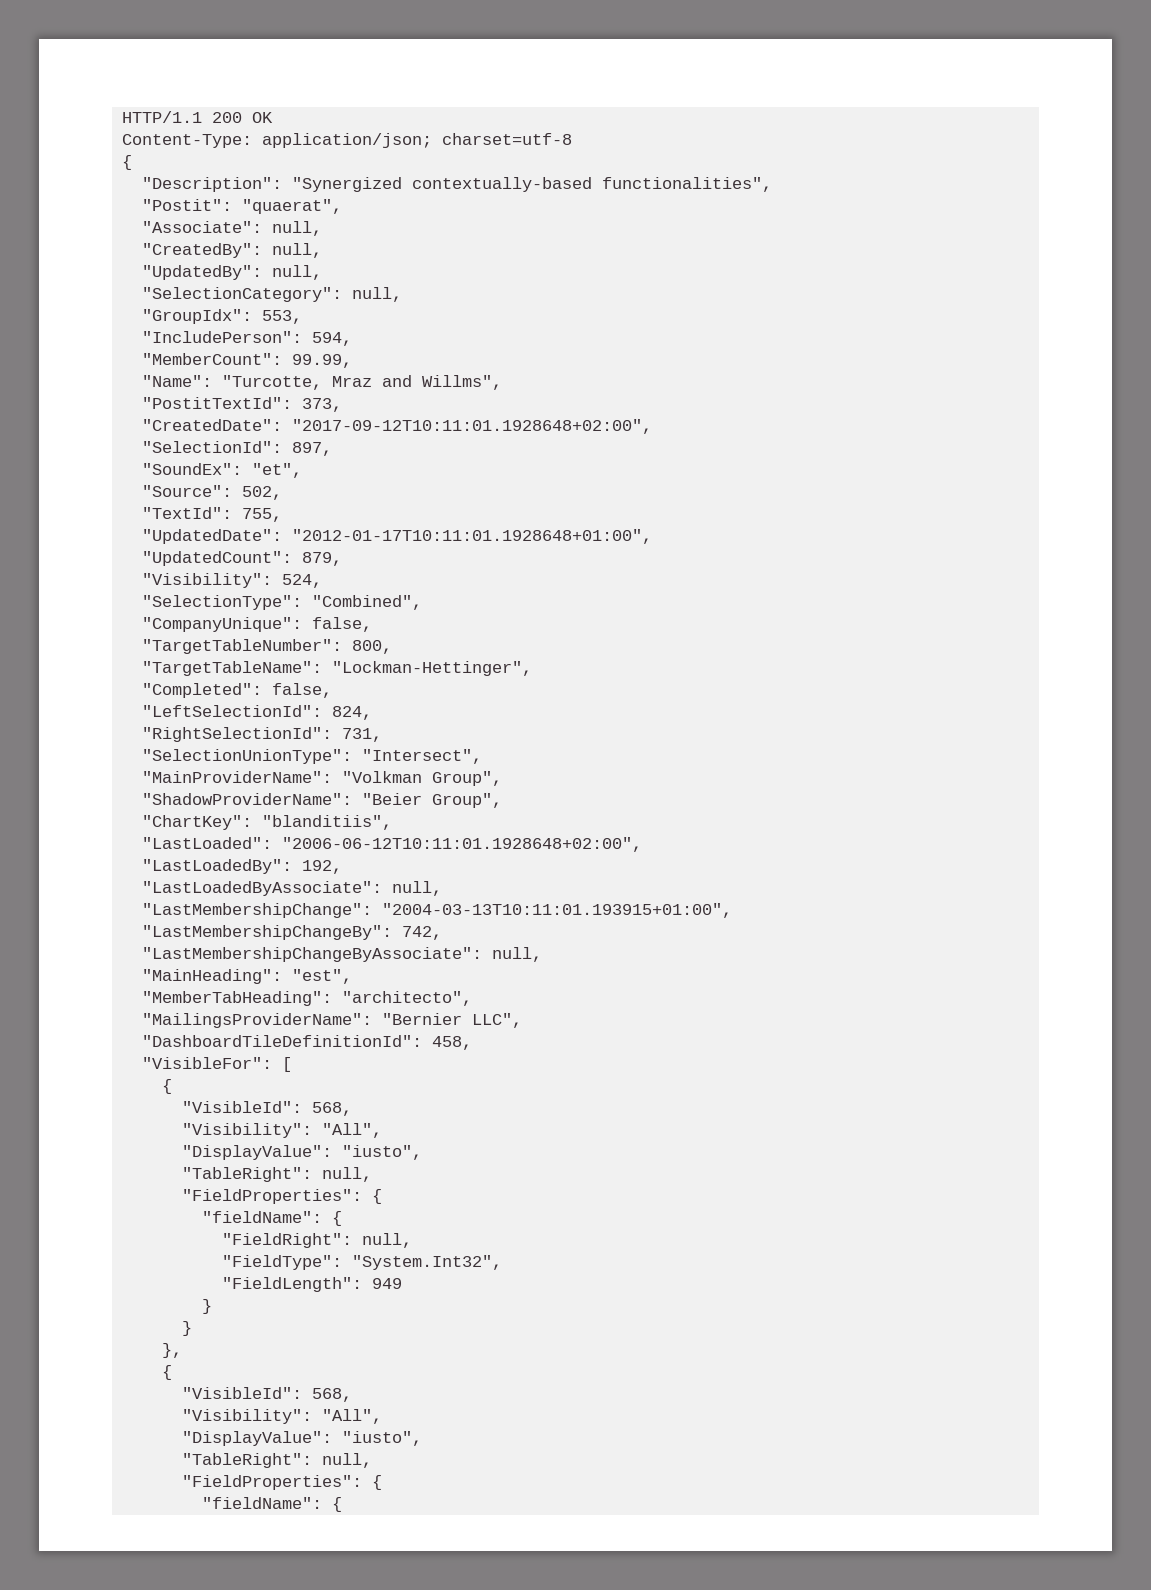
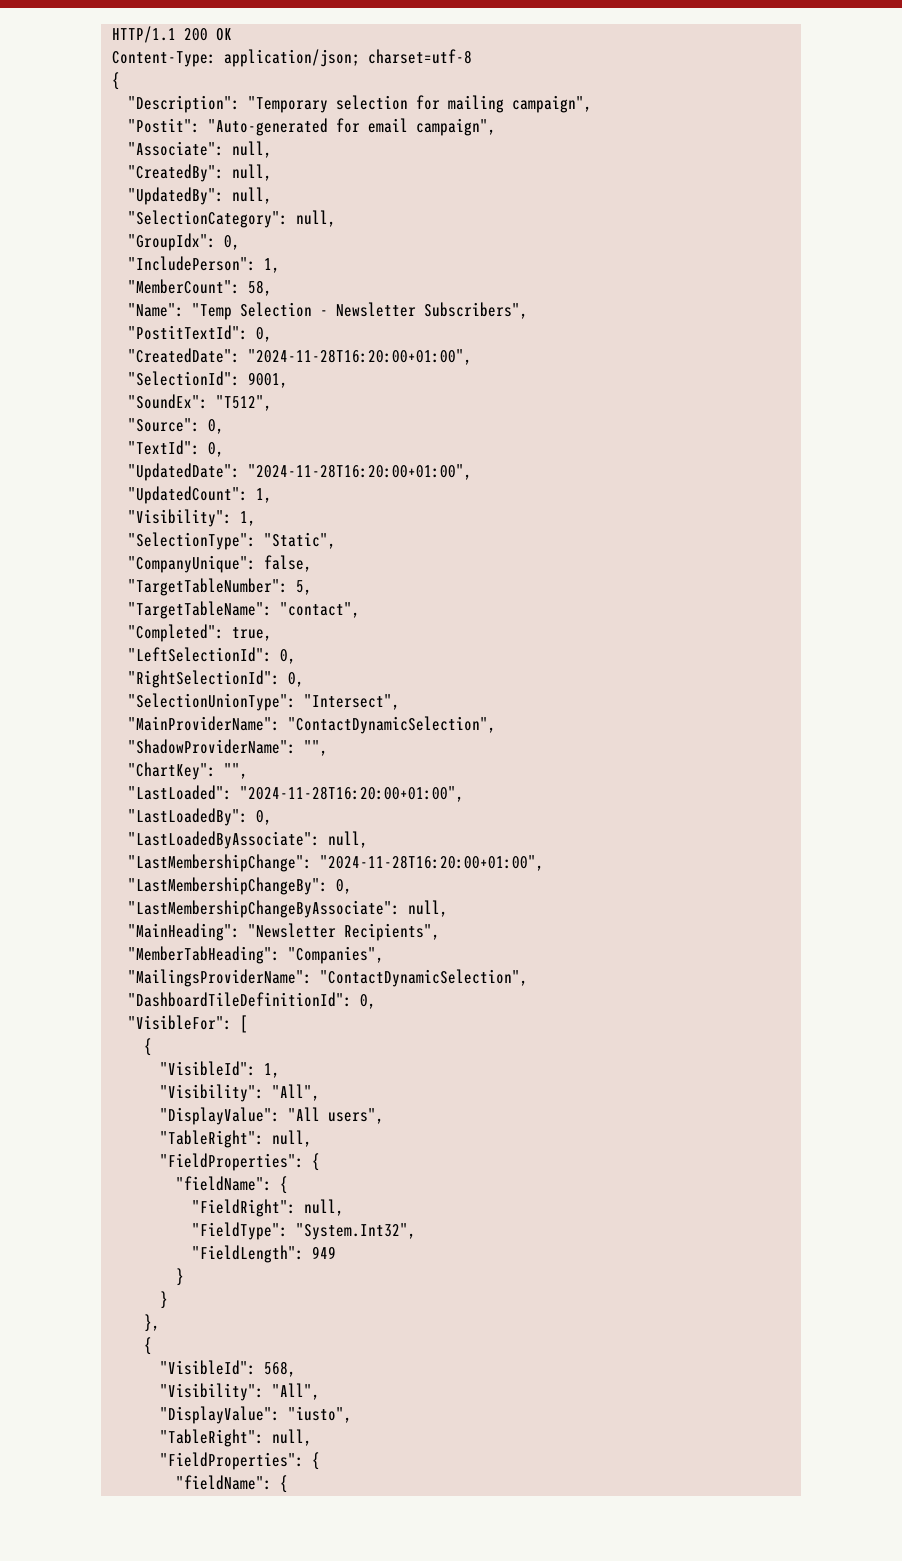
[291,177,772,192] [141,199,342,214] "Synergized contextually-based functionalities", // "Postit": "quaerat", -> [248,95,593,113] [128,118,497,136] "Temporary selection for mailing campaign", // "Postit": "Auto-generated for email campaign",
[261,310,302,324] 553, -> [224,235,241,250] 0,
[311,332,352,346] 594, -> [264,258,281,273] 1,
[291,354,352,368] 99.99, -> [248,280,273,296] 58,
[221,375,502,390] "Turcotte, Mraz and Willms", -> [192,302,529,320] "Temp Selection - Newsletter Subscribers",
[301,398,342,412] 373, -> [256,327,273,342] 0,
[291,419,652,434] "2017-09-12T10:11:01.1928648+02:00", -> [248,349,473,365] "2024-11-28T16:20:00+01:00",
[291,442,332,456] 897, -> [248,372,289,388] 9001,
[251,463,302,478] "et", -> [216,395,273,411] "T512",
[241,486,282,500] 502, -> [208,419,225,434] 0,
[241,508,282,522] 755, -> [208,442,225,457] 0,
[291,529,652,544] "2012-01-17T10:11:01.1928648+01:00", -> [248,464,473,480] "2024-11-28T16:20:00+01:00",
[301,552,342,566] [141,573,322,588] 879, // "Visibility": 524, -> [256,488,273,503] [128,509,257,527] 1, // "Visibility": 1,
[311,595,422,610] "Combined", -> [264,532,337,549] "Static",
[351,640,392,654] 800, -> [296,580,313,595] 5,
[331,661,532,676] "Lockman-Hettinger", -> [280,602,361,618] "contact",
[271,683,332,698] false, -> [232,627,273,641] true,
[331,706,372,720] 824, -> [280,649,297,664] 0,
[341,728,382,742] 731, -> [288,672,305,687] 0,
[341,771,502,786] "Volkman Group", -> [288,716,497,734] "ContactDynamicSelection",
[361,793,502,808] "Beier Group", -> [304,740,329,756] "",
[261,815,392,830] "blanditiis", -> [224,763,249,779] "",
[281,837,642,852] "2006-06-12T10:11:01.1928648+02:00", -> [240,786,465,802] "2024-11-28T16:20:00+01:00",
[301,860,342,874] 192, -> [256,810,273,825] 0,
[381,903,732,918] "2004-03-13T10:11:01.193915+01:00", -> [320,855,545,871] "2024-11-28T16:20:00+01:00",
[401,926,442,940] 742, -> [336,879,353,894] 0,
[291,969,352,984] "est", -> [248,923,441,941] "Newsletter Recipients",
[341,991,472,1006] "architecto", -> [288,946,385,964] "Companies",
[381,1013,522,1028] "Bernier LLC", -> [320,969,529,987] "ContactDynamicSelection",
[431,1036,472,1050] 458, -> [360,994,377,1009] 0,
[311,1102,352,1116] [181,1123,382,1138] [181,1145,422,1160] 568, // "Visibility": "All", // "DisplayValue": "iusto", -> [264,1063,281,1078] [160,1084,321,1102] [160,1107,385,1125] 1, // "Visibility": "All", // "DisplayValue": "All users",

